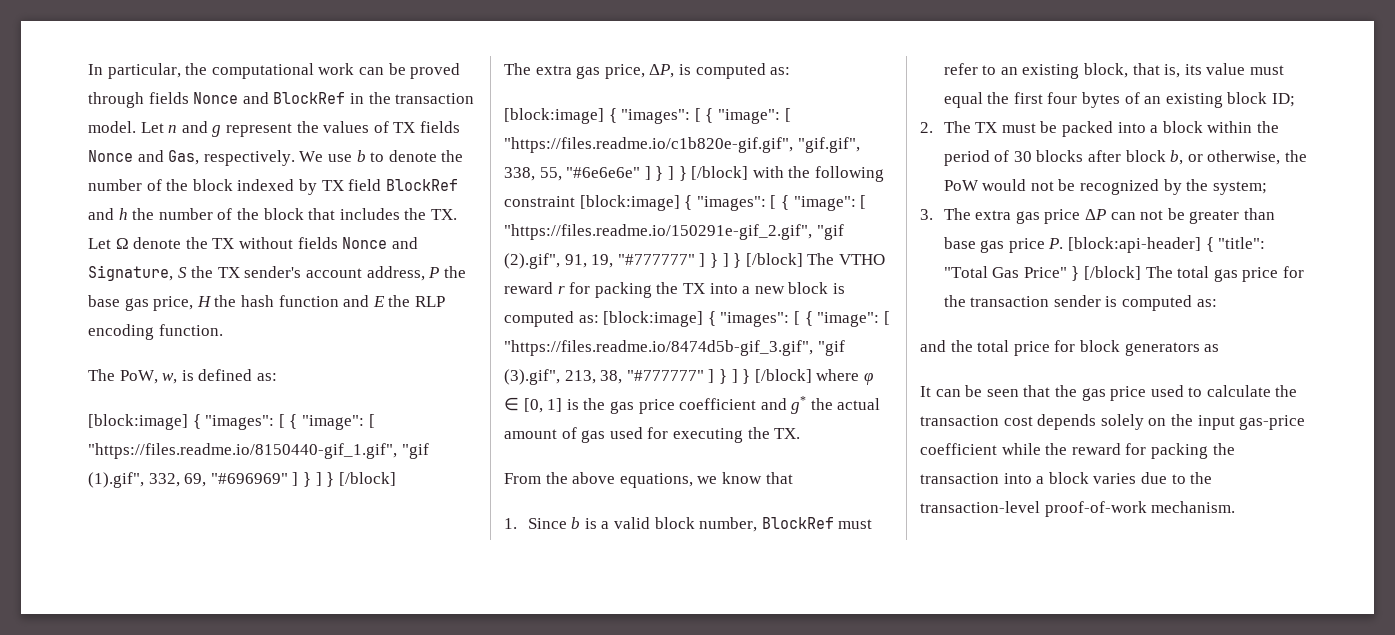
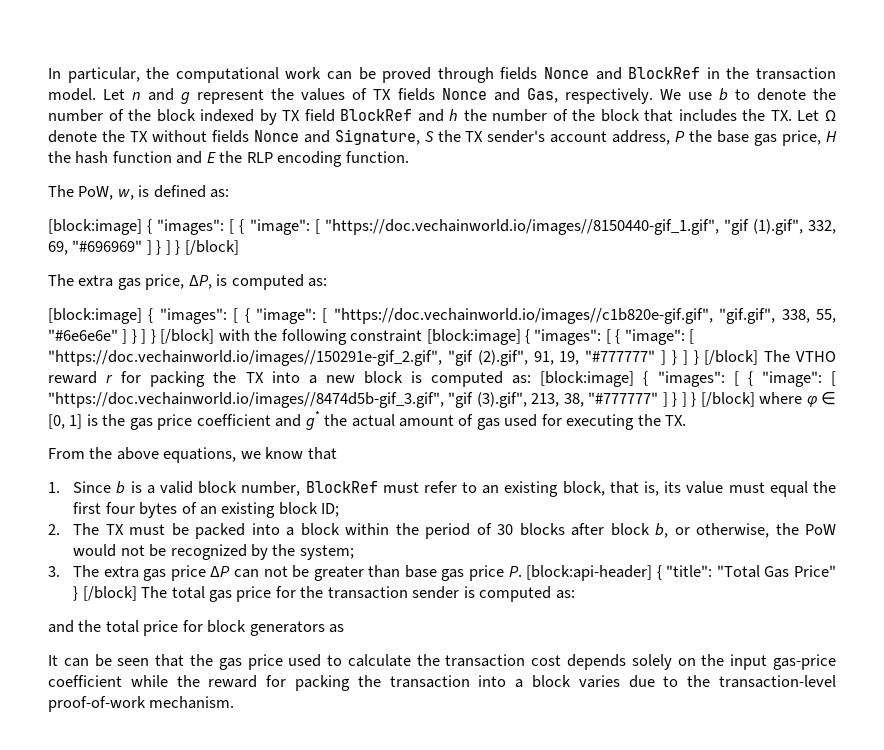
[88,443,397,459] "https://files.readme.io/8150440-gif_1.gif", -> [324,219,719,235] "https://doc.vechainworld.io/images//8150440-gif_1.gif",
[504,137,793,153] "https://files.readme.io/c1b820e-gif.gif", -> [333,308,713,324] "https://doc.vechainworld.io/images//c1b820e-gif.gif",
[504,224,812,240] "https://files.readme.io/150291e-gif_2.gif", -> [48,350,442,366] "https://doc.vechainworld.io/images//150291e-gif_2.gif",
[504,340,813,356] "https://files.readme.io/8474d5b-gif_3.gif", -> [48,392,444,408] "https://doc.vechainworld.io/images//8474d5b-gif_3.gif",

